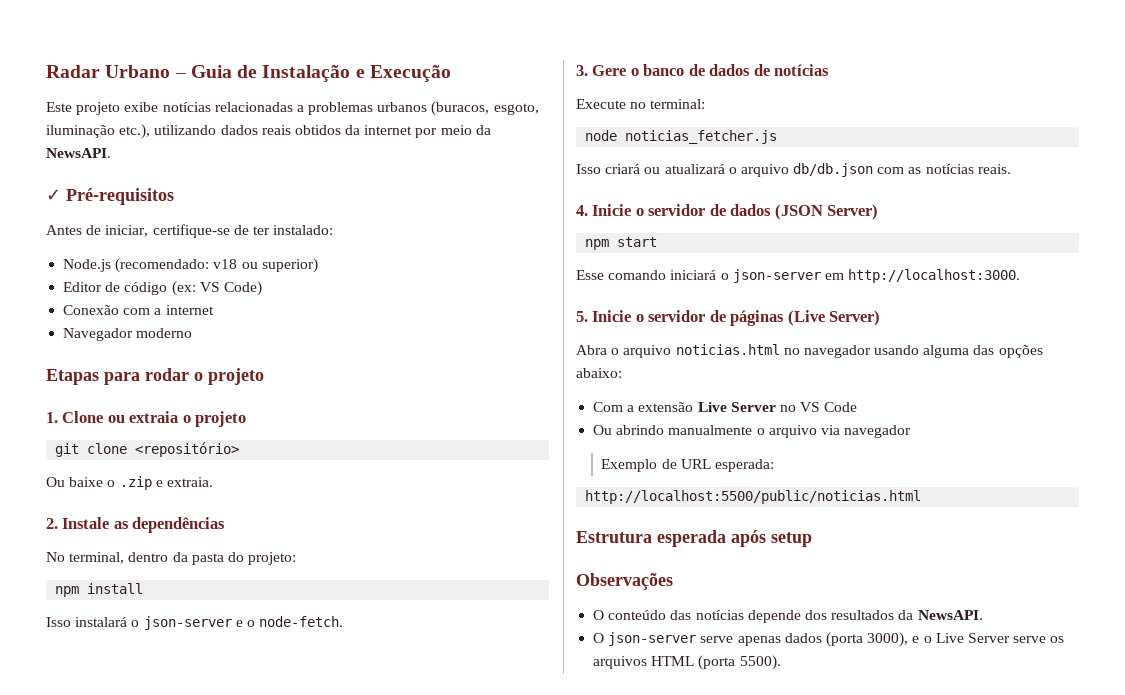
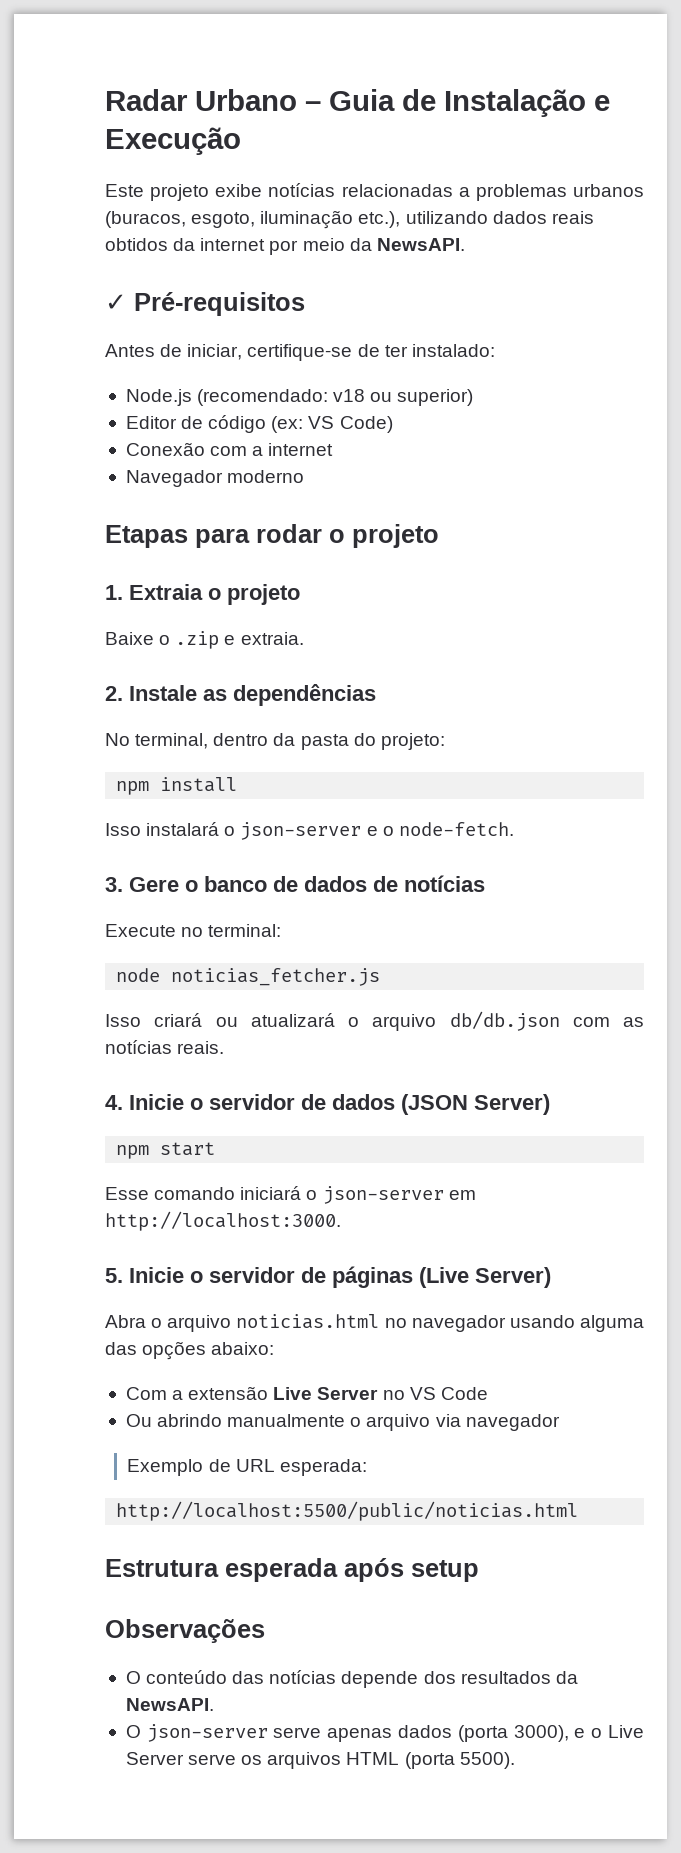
[62,411,247,427] [55,442,240,457] [46,477,104,487] Clone ou extraia o projeto // git clone <repositório> // Ou baixe -> [129,584,300,605] [105,632,154,645] Extraia o projeto // Baixe

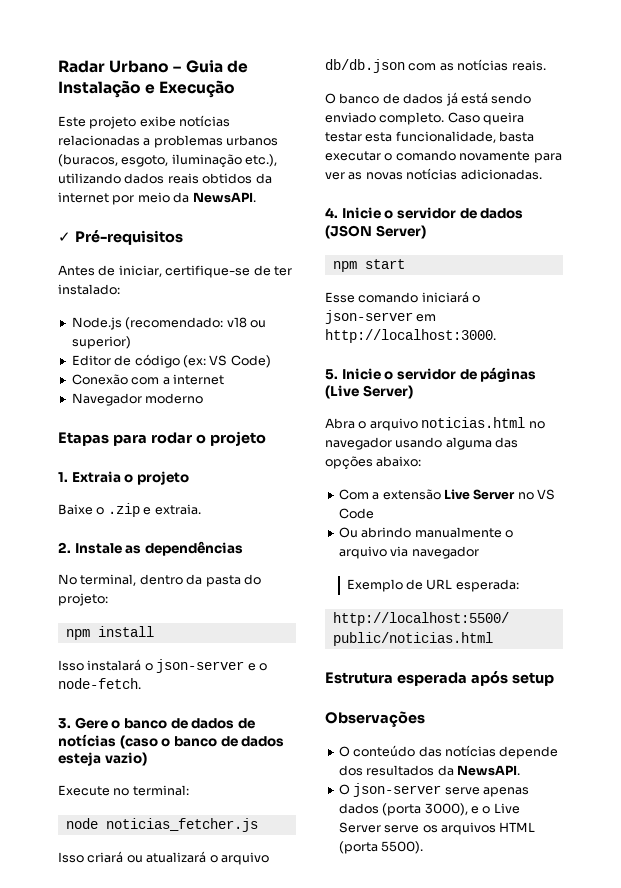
(485, 883) none -> [119,735,285,749] [58,752,147,766] (caso o banco de dados esteja vazio)
(225, 1047) none -> [325,92,532,106] [325,112,525,125] [325,131,535,143] [325,150,562,163] [325,168,542,180] // O banco de dados já está sendo enviado completo. Caso queira testar esta funcionalidade, basta executar o comando novamente para ver as novas notícias adicionadas.

